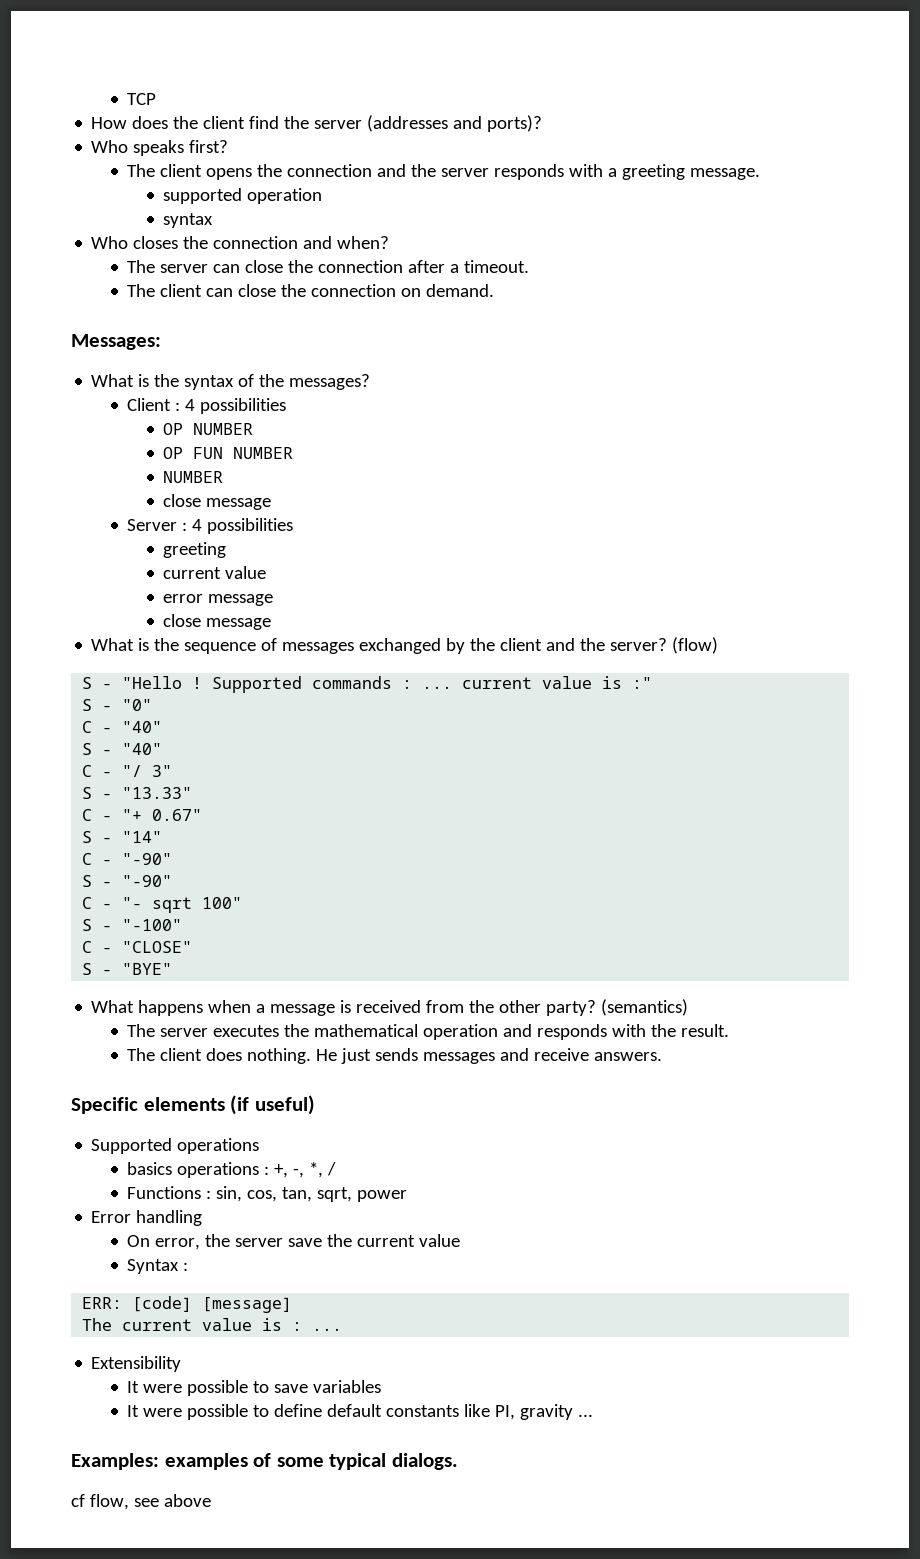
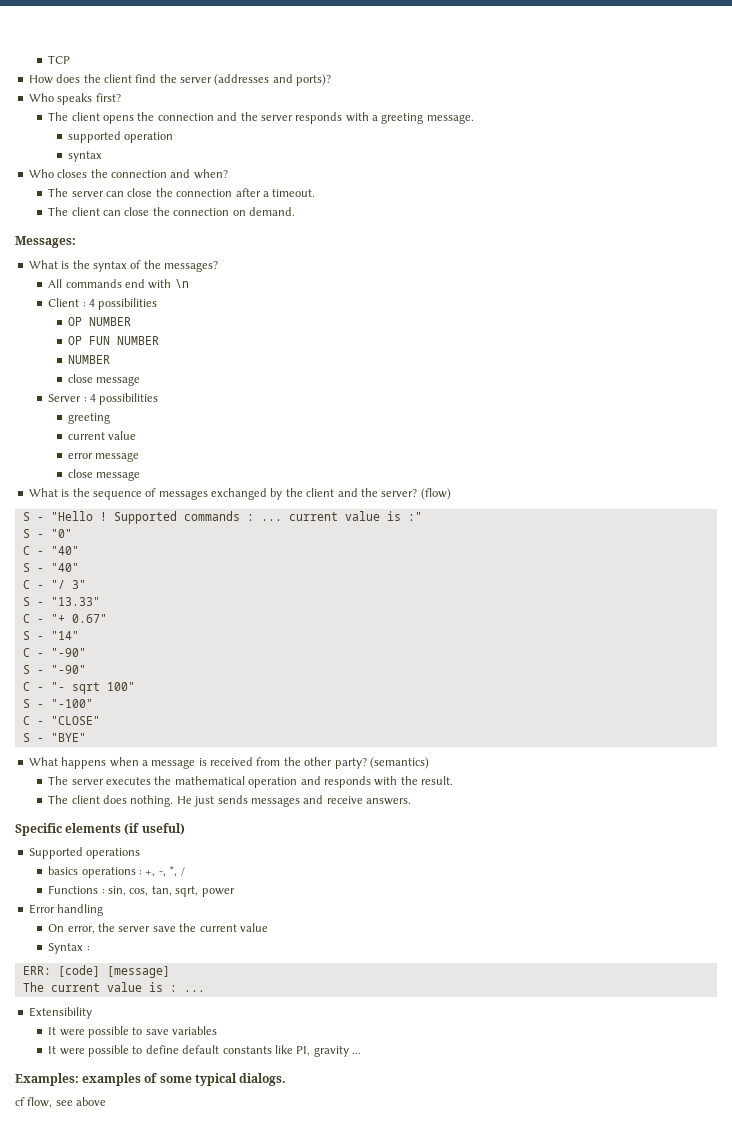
(371, 382) none -> [48,279,189,289] // All commands end with \n

